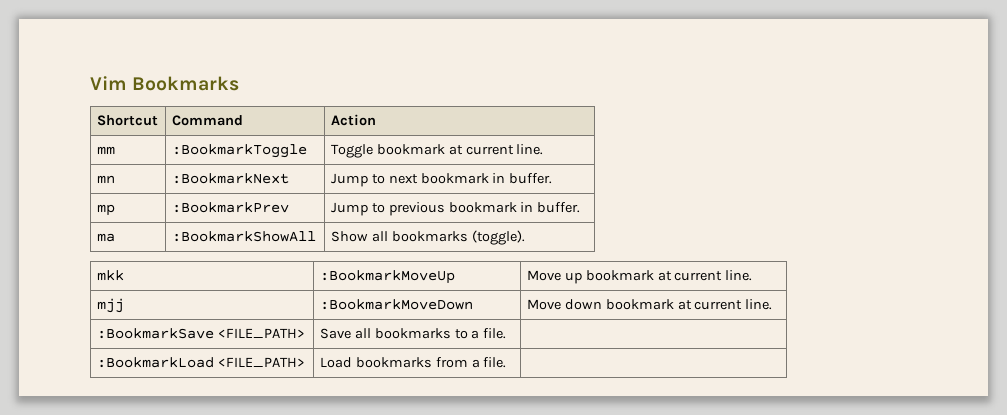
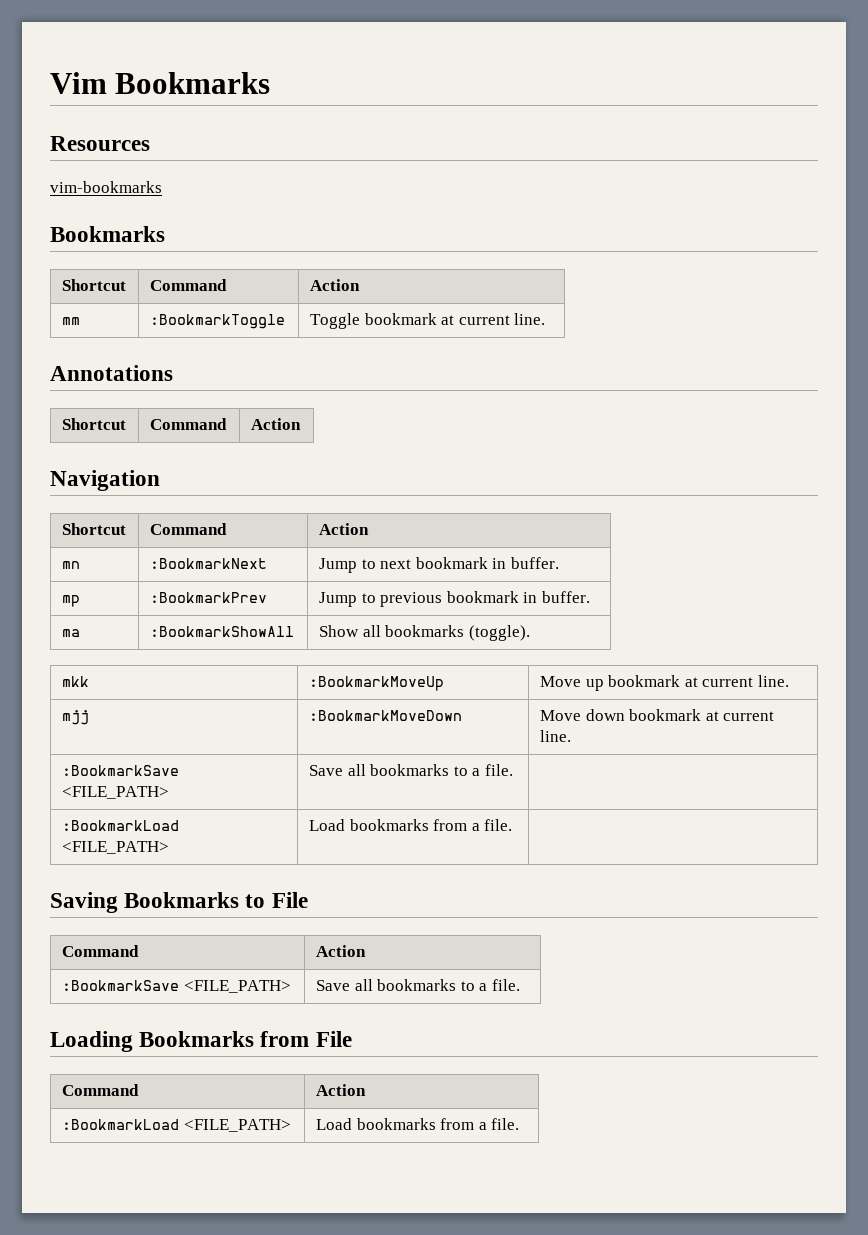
(240, 83) none -> [50,136,150,151] [50,181,162,193] [50,226,165,242] // Resources // vim-bookmarks // Bookmarks
(544, 149) none -> [50,365,173,381] [61,418,126,430] [149,418,227,430] [250,418,301,430] [50,470,160,491] [61,523,126,535] [149,523,227,535] [318,523,369,535] // Annotations // Shortcut | Command | Action // Navigation // Shortcut | Command | Action
(507, 362) none -> [50,892,308,913] [61,945,139,957] [315,945,366,957] [61,980,291,993] [315,979,520,991] [50,1031,352,1052] [61,1084,139,1096] [315,1084,366,1096] [61,1119,291,1132] [315,1118,520,1130] // Saving Bookmarks to File // Command | Action // :BookmarkSave <FILE_PATH> | Save all bookmarks to a file. // Loading Bookmarks from File // Command | Action // :BookmarkLoad <FILE_PATH> | Load bookmarks from a file.

